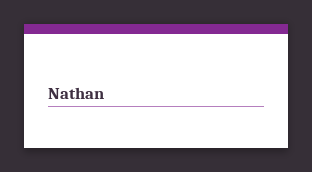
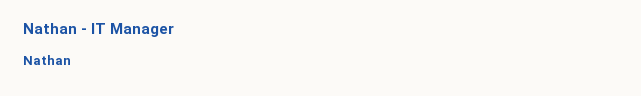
[48,87,104,99] Nathan -> [23,23,175,37] [23,55,71,65] Nathan - IT Manager // Nathan

